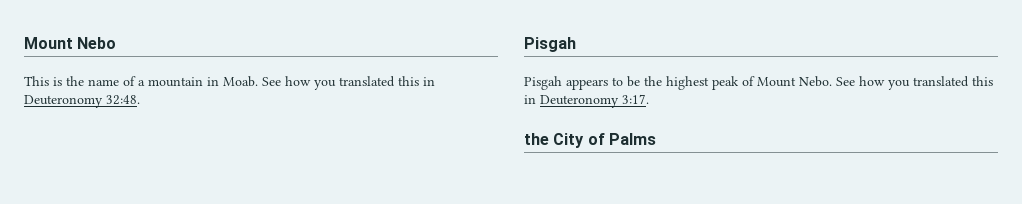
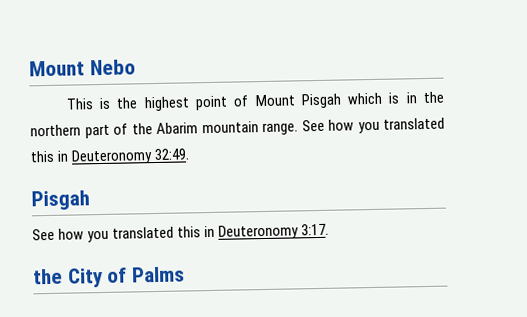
[88,76,435,90] [24,95,140,108] name of a mountain in Moab. See how you translated this in Deuteronomy 32:48. -> [143,91,444,112] [30,117,445,139] [30,148,191,165] highest point of Mount Pisgah which is in the northern part of the Abarim mountain range. See how you translated this in Deuteronomy 32:49.
[524,76,832,90] Pisgah appears to be the highest peak of Mount Nebo. -> (90, 200) none

